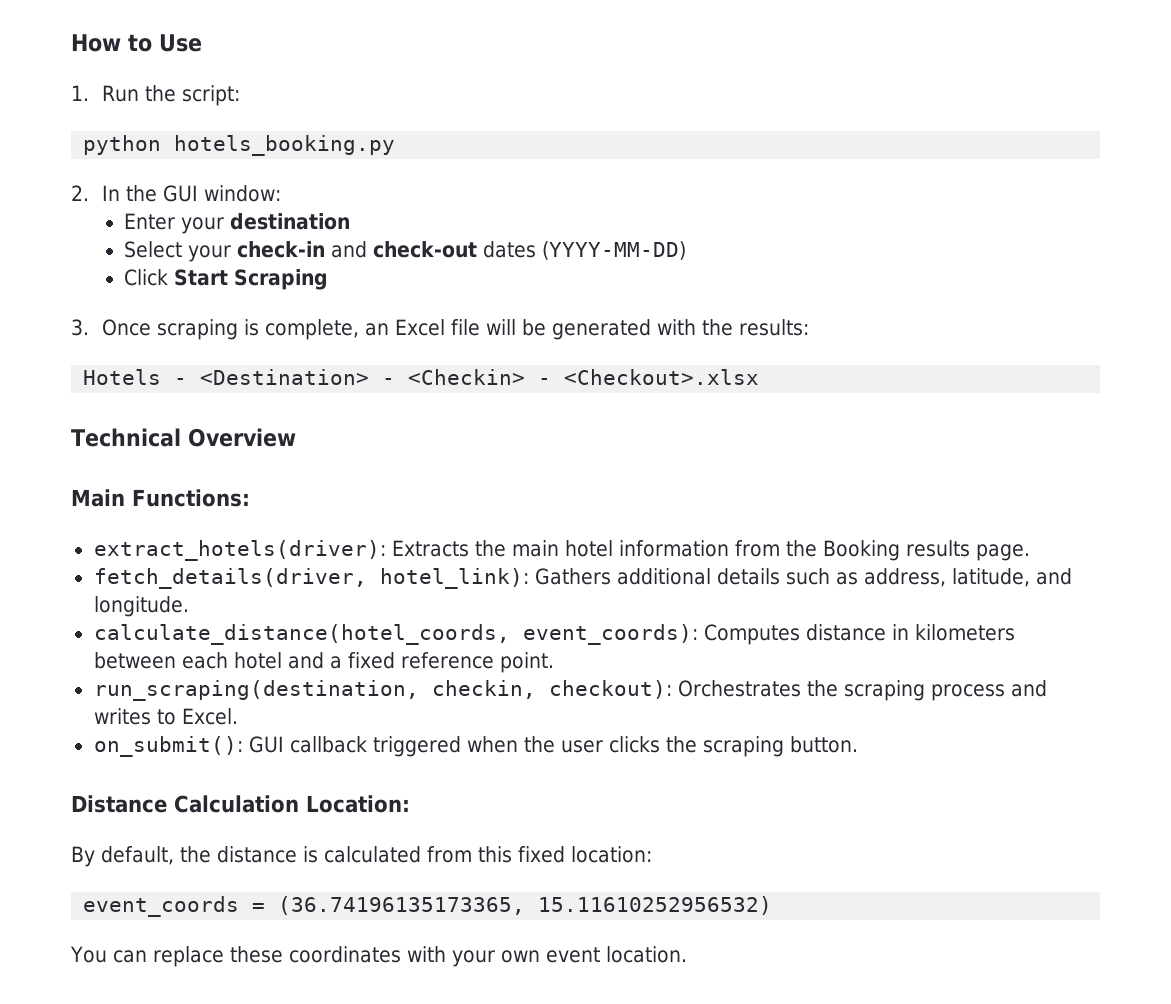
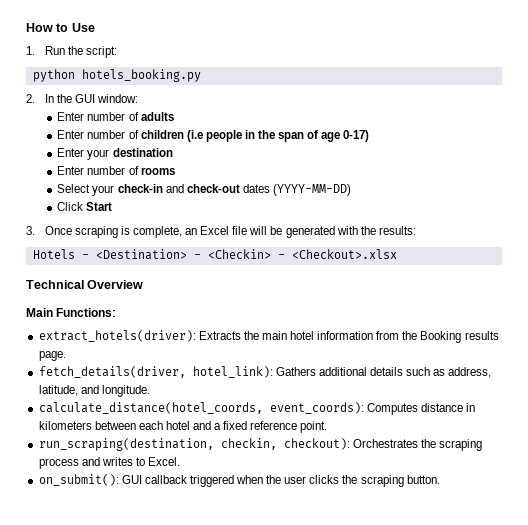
(281, 193) none -> [57,112,174,121] [57,130,370,142] // Enter number of adults // Enter number of children (i.e people in the span of age 0-17)
(351, 221) none -> [57,166,175,175] // Enter number of rooms
[234,269,329,290] Scraping -> (113, 206) none
[71,795,410,813] [71,846,652,867] [83,896,773,917] [70,946,687,967] // Distance Calculation Location: // By default, the distance is calculated from this fixed location: // event_coords = (36.74196135173365, 15.11610252956532) // You can replace these coordinates with your own event location. -> (440, 479) none

